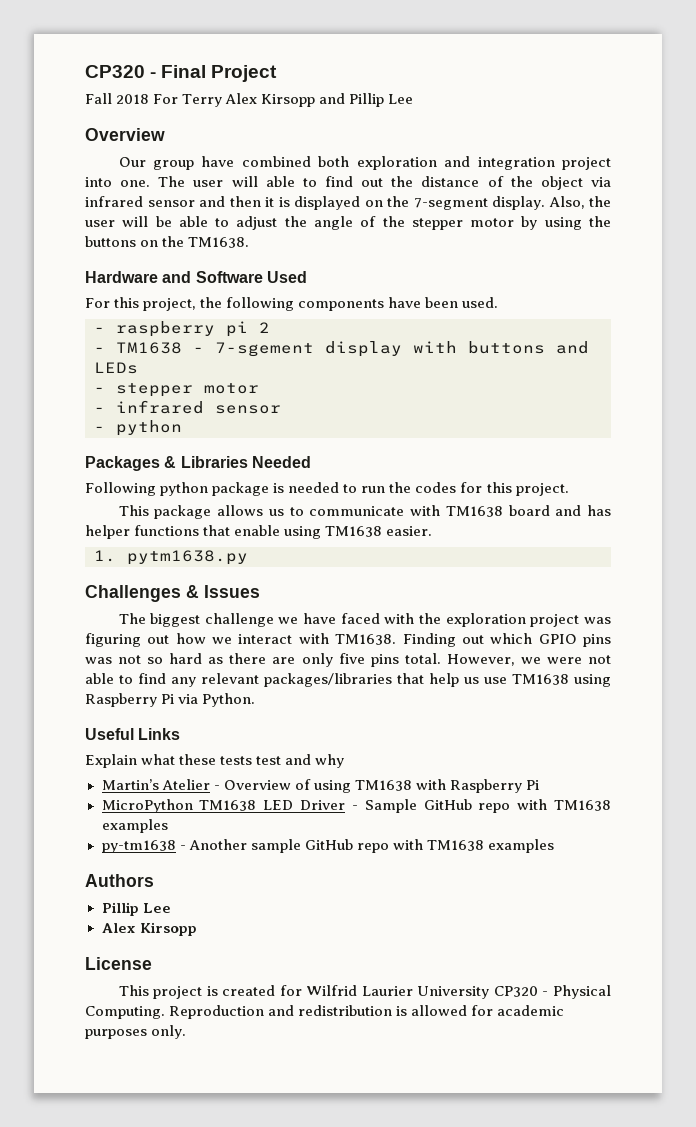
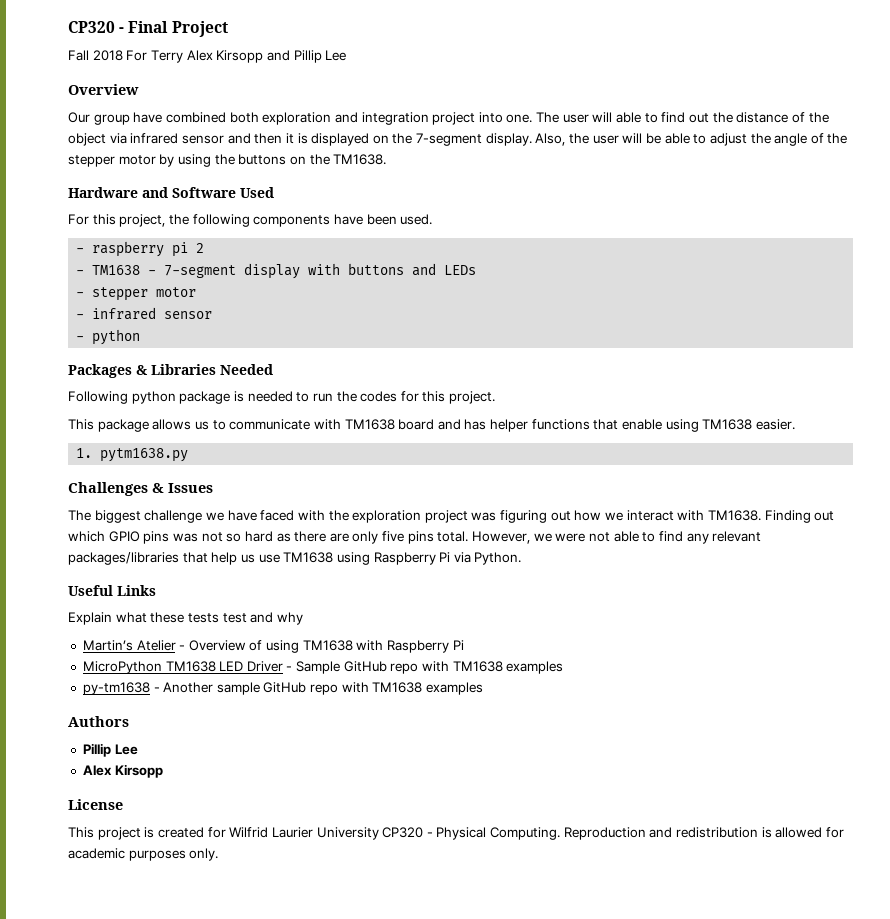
[215,342,314,357] 7-sgement -> [164,265,237,278] 7-segment

